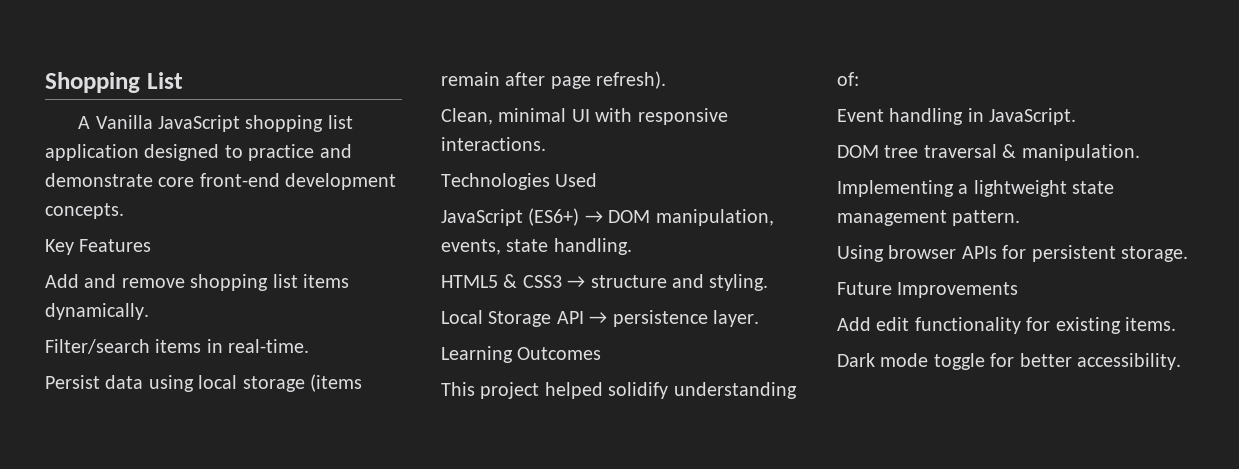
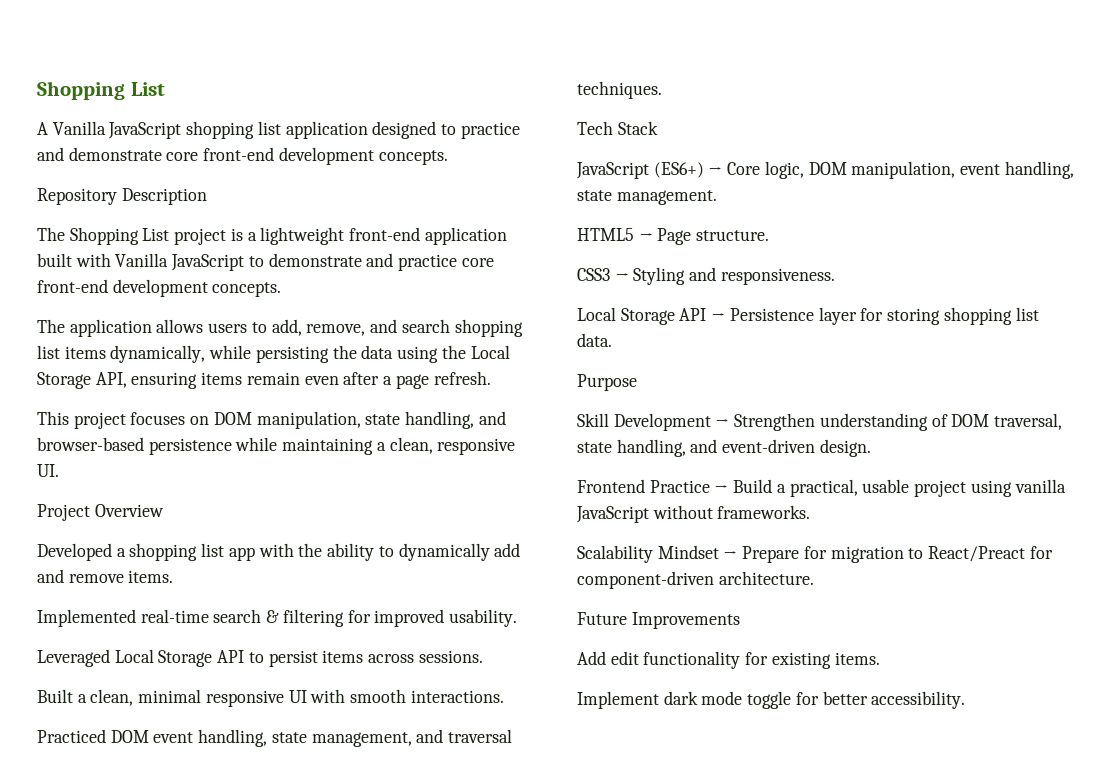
[45,239,152,255] [45,274,349,291] [45,303,149,320] [45,339,310,354] [45,374,362,392] [441,71,667,89] [441,108,567,125] Key Features // Add and remove shopping list items dynamically. // Filter/search items in real-time. // Persist data using local storage (items remain after page refresh). // Clean, minimal -> [37,188,207,205] [37,227,507,245] [37,253,494,271] [37,279,282,297] [37,319,523,337] [37,345,510,363] [37,371,491,389] [37,411,506,429] [37,437,516,455] [37,464,59,477] [37,504,164,521] [37,543,521,561] [37,569,174,583] [37,609,518,627] [37,649,483,667] [37,689,284,707] Repository Description // The Shopping List project is a lightweight front-end application built with Vanilla JavaScript to demonstrate and practice core front-end development concepts. // The application allows users to add, remove, and search shopping list items dynamically, while persisting the data using the Local Storage API, ensuring items remain even after a page refresh. // This project focuses on DOM manipulation, state handling, and browser-based persistence while maintaining a clean, responsive UI. // Project Overview // Developed a shopping list app with the ability to dynamically add and remove items. // Implemented real-time search & filtering for improved usability. // Leveraged Local Storage API to persist items across sessions. // Built a clean, minimal responsive
[637,108,728,125] responsive -> [350,689,407,703] smooth
[441,173,598,190] [441,208,774,226] [441,238,632,255] [441,274,769,291] [441,310,759,327] [441,346,602,363] [441,382,797,399] [837,72,859,86] [837,108,1077,125] [837,144,1140,161] [837,180,1115,197] [837,210,1021,226] [837,245,1188,262] Technologies Used // JavaScript (ES6+) → DOM manipulation, events, state handling. // HTML5 & CSS3 → structure and styling. // Local Storage API → persistence layer. // Learning Outcomes // This project helped solidify understanding of: // Event handling in JavaScript. // DOM tree traversal & manipulation. // Implementing a lightweight state management pattern. // Using browser APIs for persistent storage. -> [37,729,513,747] [577,81,662,99] [577,121,658,135] [576,161,1074,179] [577,190,717,205] [577,228,770,245] [577,267,835,285] [577,307,1039,325] [577,333,612,347] [577,374,637,391] [577,413,1063,431] [577,439,871,457] [577,479,1066,497] [576,505,811,523] [577,545,1053,563] [577,571,814,589] Practiced DOM event handling, state management, and traversal techniques. // Tech Stack // JavaScript (ES6+) → Core logic, DOM manipulation, event handling, state management. // HTML5 → Page structure. // CSS3 → Styling and responsiveness. // Local Storage API → Persistence layer for storing shopping list data. // Purpose // Skill Development → Strengthen understanding of DOM traversal, state handling, and event-driven design. // Frontend Practice → Build a practical, usable project using vanilla JavaScript without frameworks. // Scalability Mindset → Prepare for migration to React/Preact for component-driven architecture.
[837,353,875,367] Dark -> [577,691,698,709] Implement dark

